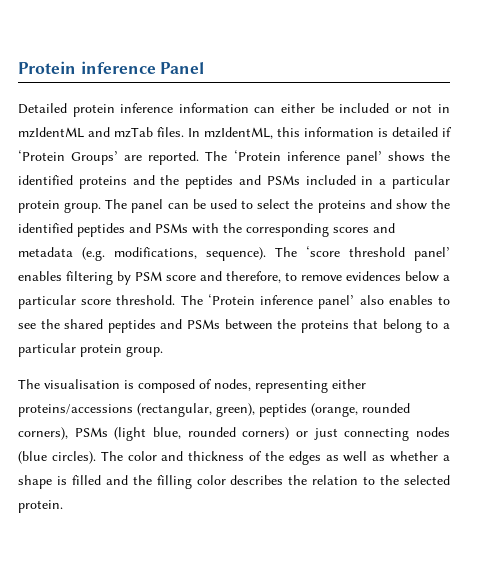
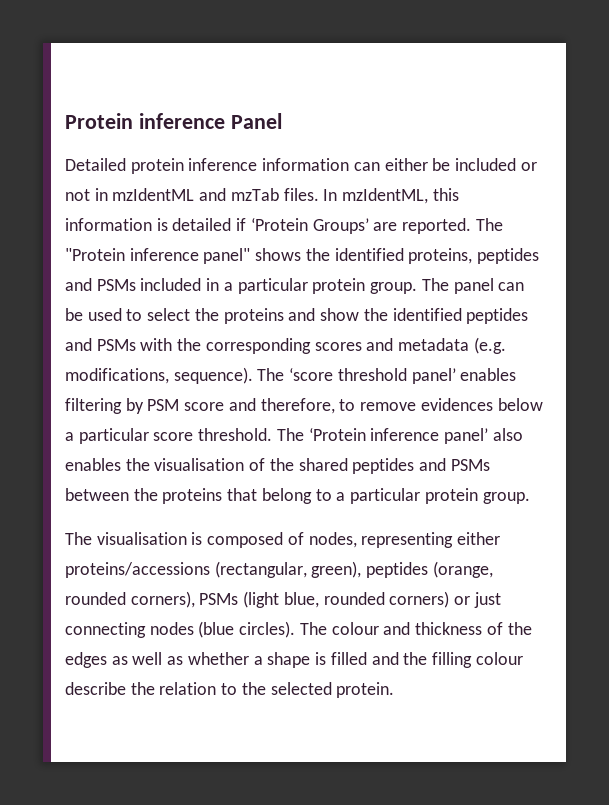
[233,150,450,165] [18,175,180,189] ‘Protein inference panel’ shows the identified proteins and the -> [65,248,473,264] "Protein inference panel" shows the identified proteins,
[438,296,451,305] [18,323,36,329] to see -> [125,458,266,471] the visualisation of
[127,451,157,461] color -> [331,622,379,635] colour
[196,475,284,485] color describes -> [475,652,523,665] [65,682,126,695] colour describe

